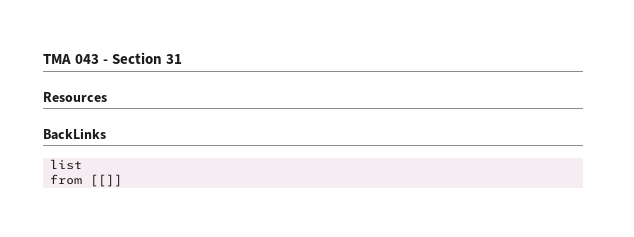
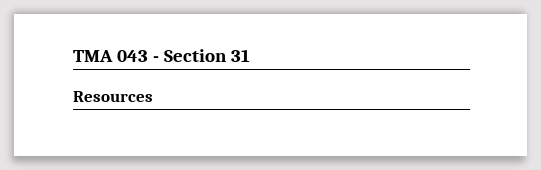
[43,128,106,140] [49,159,82,170] [49,174,122,187] // BackLinks // list // from [[]] -> (153, 96) none

